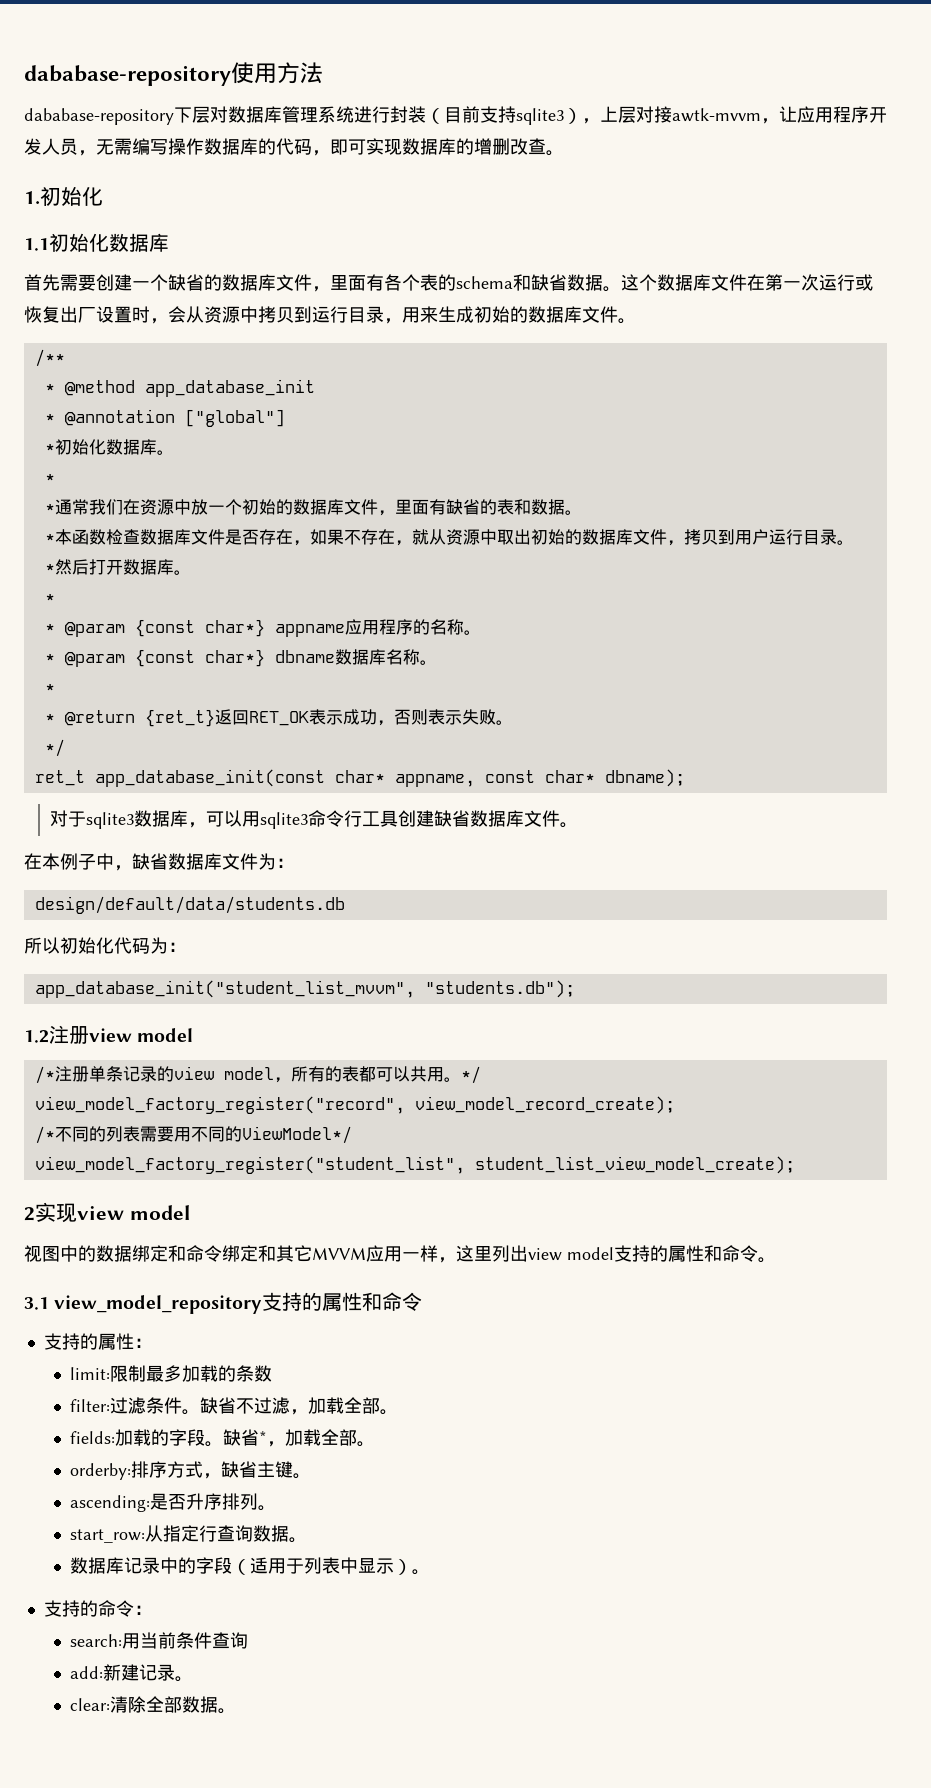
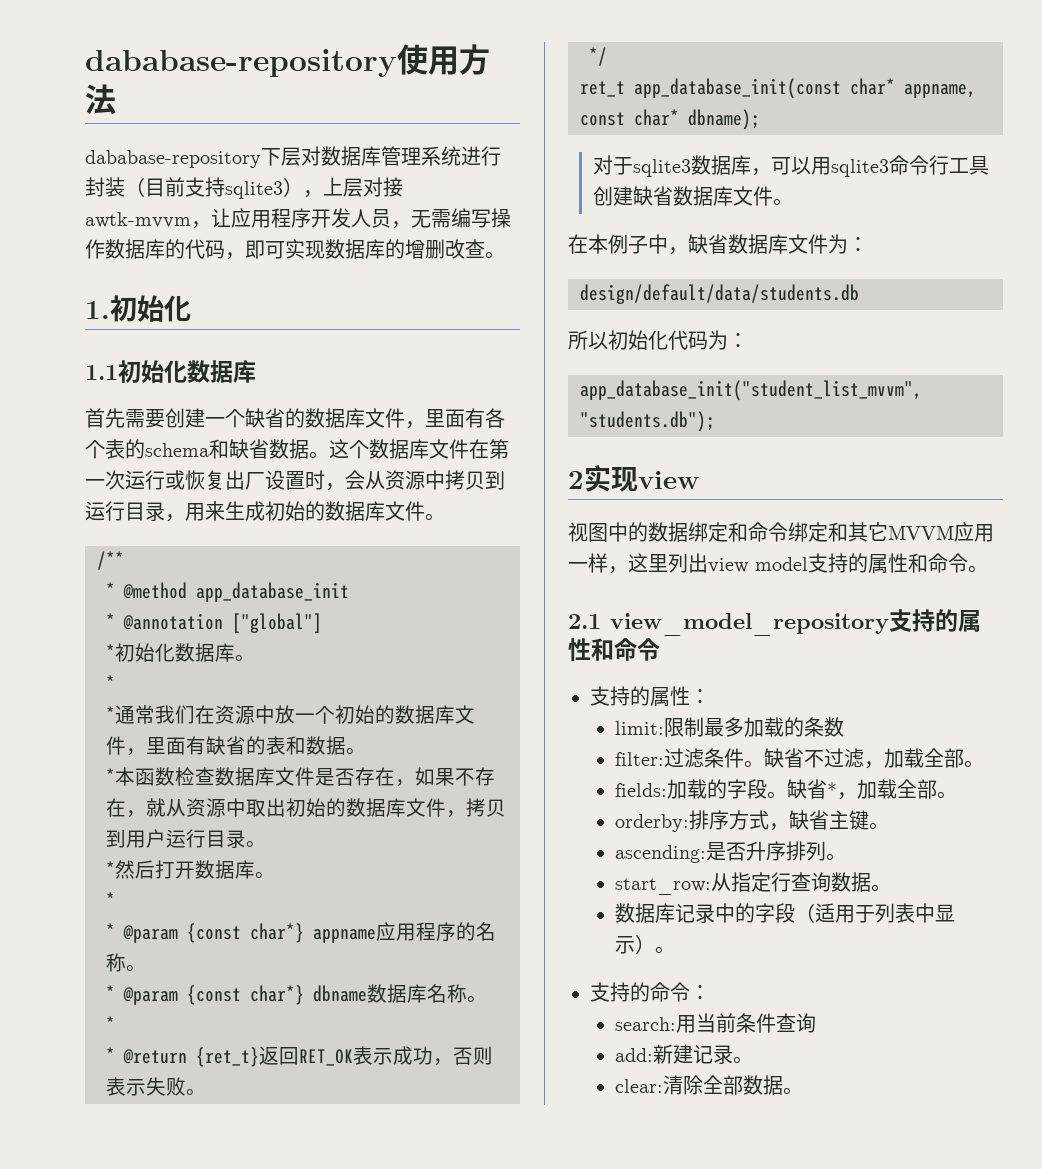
[24,1025,194,1044] [34,1066,481,1084] [34,1096,675,1114] [34,1126,352,1144] [34,1156,795,1174] // 1.2注册view model // /*注册单条记录的view model，所有的表都可以共用。*/ // view_model_factory_register("record", view_model_record_create); // /*不同的列表需要用不同的ViewModel*/ // view_model_factory_register("student_list", student_list_view_model_create); -> (715, 421) none
[129,1205,190,1220] model -> (699, 480) none
[24,1297,49,1310] 3.1 -> [568,614,601,629] 2.1

